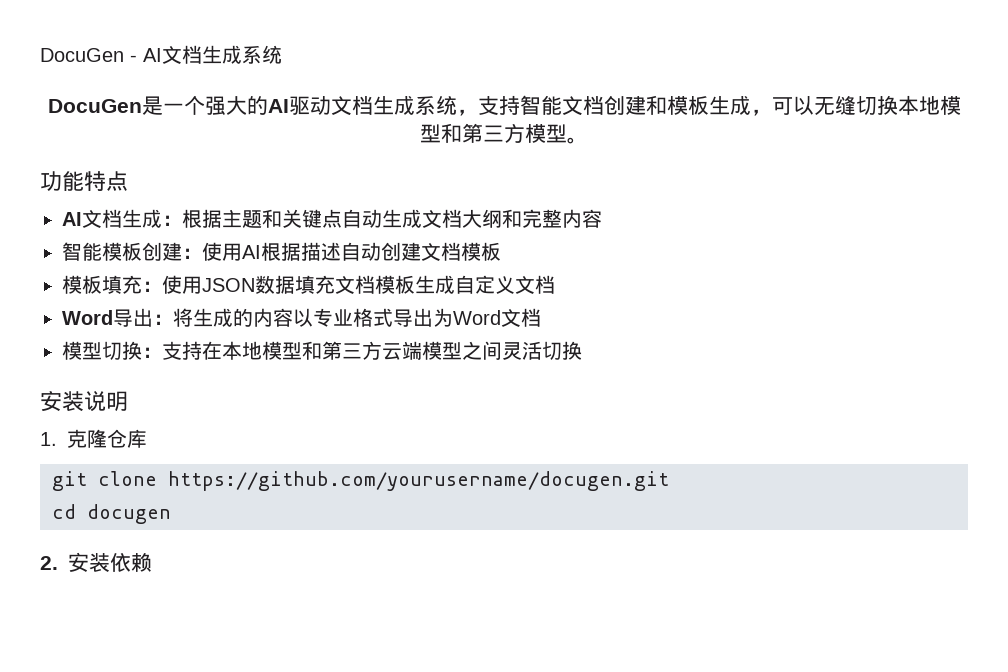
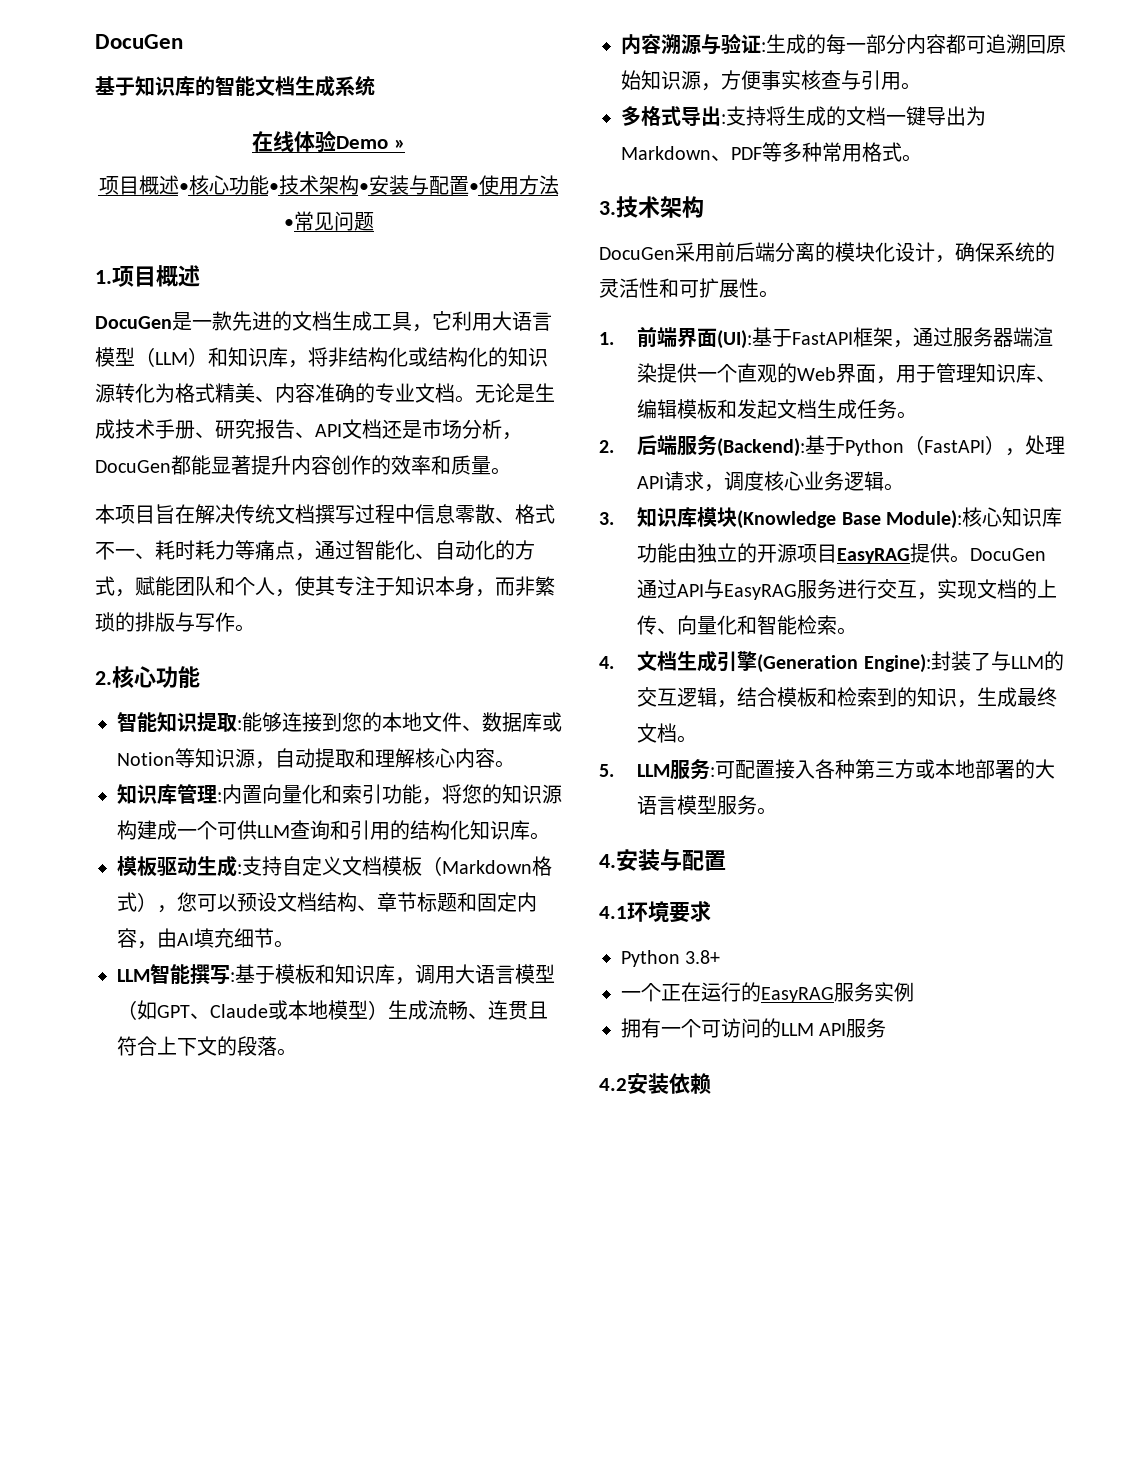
[40,48,162,62] DocuGen - AI -> [95,34,183,49] [95,76,255,96] DocuGen // 基于知识库的智能
[47,95,961,116] [420,123,588,144] [40,171,128,191] [62,209,602,228] [62,242,501,261] [62,275,555,294] [62,308,541,327] [62,341,582,360] [40,391,128,412] [40,429,147,448] [52,471,669,491] [52,504,171,524] [40,556,58,570] DocuGen是一个强大的AI驱动文档生成系统，支持智能文档创建和模板生成，可以无缝切换本地模型和第三方模型。 // 功能特点 // AI文档生成：根据主题和关键点自动生成文档大纲和完整内容 // 智能模板创建：使用AI根据描述自动创建文档模板 // 模板填充：使用JSON数据填充文档模板生成自定义文档 // Word导出：将生成的内容以专业格式导出为Word文档 // 模型切换：支持在本地模型和第三方云端模型之间灵活切换 // 安装说明 // 1.克隆仓库 // git clone https://github.com/yourusername/docugen.git // cd docugen // 2. -> [252,130,405,152] [98,175,559,195] [283,211,374,231] [95,265,200,287] [95,311,552,332] [95,347,548,368] [95,383,555,403] [95,419,522,440] [95,455,511,475] [95,504,555,524] [95,540,535,561] [95,576,555,597] [95,612,255,632] [95,666,200,688] [117,712,562,732] [117,748,515,769] [117,784,562,805] [117,820,550,840] [117,855,552,877] [117,892,537,913] [117,928,294,949] [117,964,555,985] [117,1000,548,1020] [117,1036,297,1056] [621,33,1066,55] [621,70,921,91] [621,106,986,126] [621,142,922,162] [599,196,704,218] [599,242,1055,263] [599,278,779,298] [599,327,1054,349] [637,363,1057,384] [637,399,918,419] [599,435,1066,457] [637,471,905,492] [599,507,1062,529] [637,543,1047,564] [637,579,1058,600] [637,615,858,635] [599,650,1064,673] [637,687,1058,708] [637,723,698,743] [599,759,1056,780] [637,795,778,815] [599,849,726,871] [599,901,711,923] [621,950,721,967] [621,982,914,1003] [621,1018,887,1038] [599,1078,627,1091] 在线体验Demo » // 项目概述•核心功能•技术架构•安装与配置•使用方法•常见问题 // 1.项目概述 // DocuGen是一款先进的文档生成工具，它利用大语言模型（LLM）和知识库，将非结构化或结构化的知识源转化为格式精美、内容准确的专业文档。无论是生成技术手册、研究报告、API文档还是市场分析，DocuGen都能显著提升内容创作的效率和质量。 // 本项目旨在解决传统文档撰写过程中信息零散、格式不一、耗时耗力等痛点，通过智能化、自动化的方式，赋能团队和个人，使其专注于知识本身，而非繁琐的排版与写作。 // 2.核心功能 // 智能知识提取:能够连接到您的本地文件、数据库或Notion等知识源，自动提取和理解核心内容。 // 知识库管理:内置向量化和索引功能，将您的知识源构建成一个可供LLM查询和引用的结构化知识库。 // 模板驱动生成:支持自定义文档模板（Markdown格式），您可以预设文档结构、章节标题和固定内容，由AI填充细节。 // LLM智能撰写:基于模板和知识库，调用大语言模型（如GPT、Claude或本地模型）生成流畅、连贯且符合上下文的段落。 // 内容溯源与验证:生成的每一部分内容都可追溯回原始知识源，方便事实核查与引用。 // 多格式导出:支持将生成的文档一键导出为Markdown、PDF等多种常用格式。 // 3.技术架构 // DocuGen采用前后端分离的模块化设计，确保系统的灵活性和可扩展性。 // 1.前端界面(UI):基于FastAPI框架，通过服务器端渲染提供一个直观的Web界面，用于管理知识库、编辑模板和发起文档生成任务。 // 2.后端服务(Backend):基于Python（FastAPI），处理API请求，调度核心业务逻辑。 // 3.知识库模块(Knowledge Base Module):核心知识库功能由独立的开源项目EasyRAG提供。DocuGen通过API与EasyRAG服务进行交互，实现文档的上传、向量化和智能检索。 // 4.文档生成引擎(Generation Engine):封装了与LLM的交互逻辑，结合模板和检索到的知识，生成最终文档。 // 5. LLM服务:可配置接入各种第三方或本地部署的大语言模型服务。 // 4.安装与配置 // 4.1环境要求 // Python 3.8+ // 一个正在运行的EasyRAG服务实例 // 拥有一个可访问的LLM API服务 // 4.2

